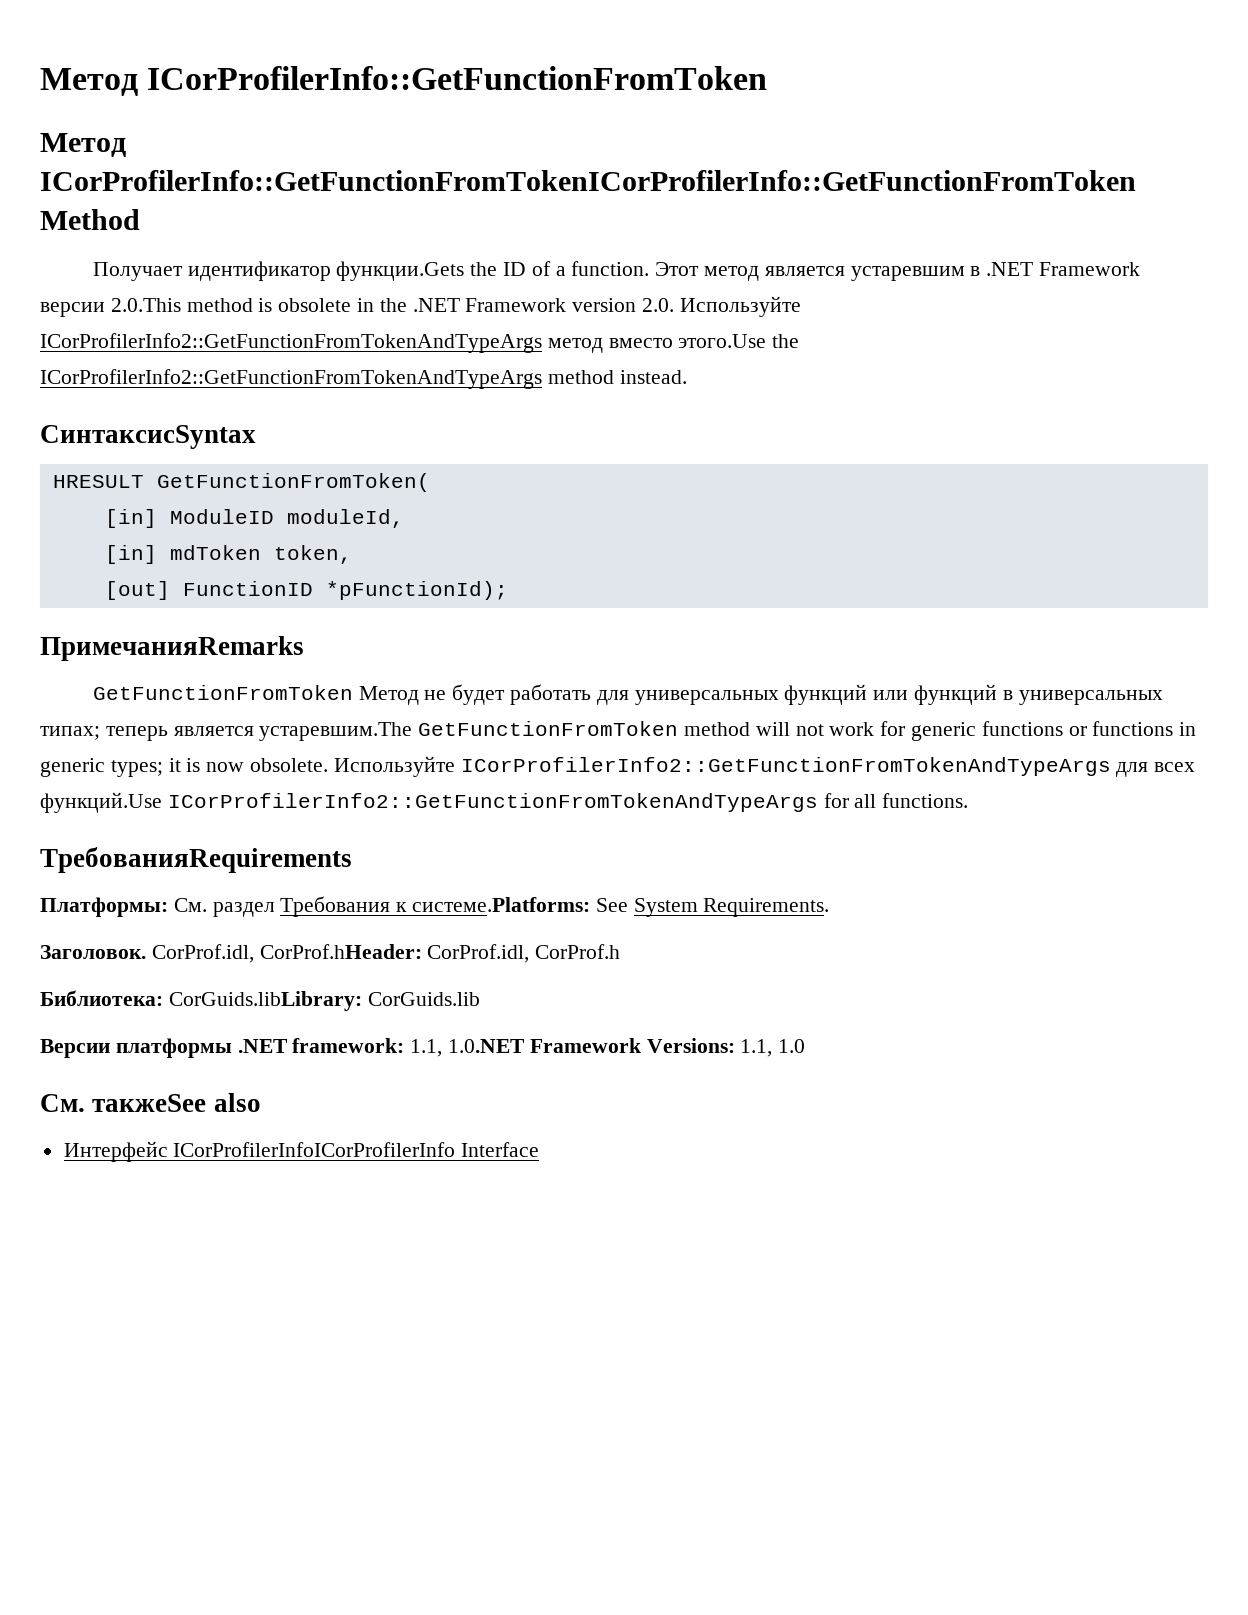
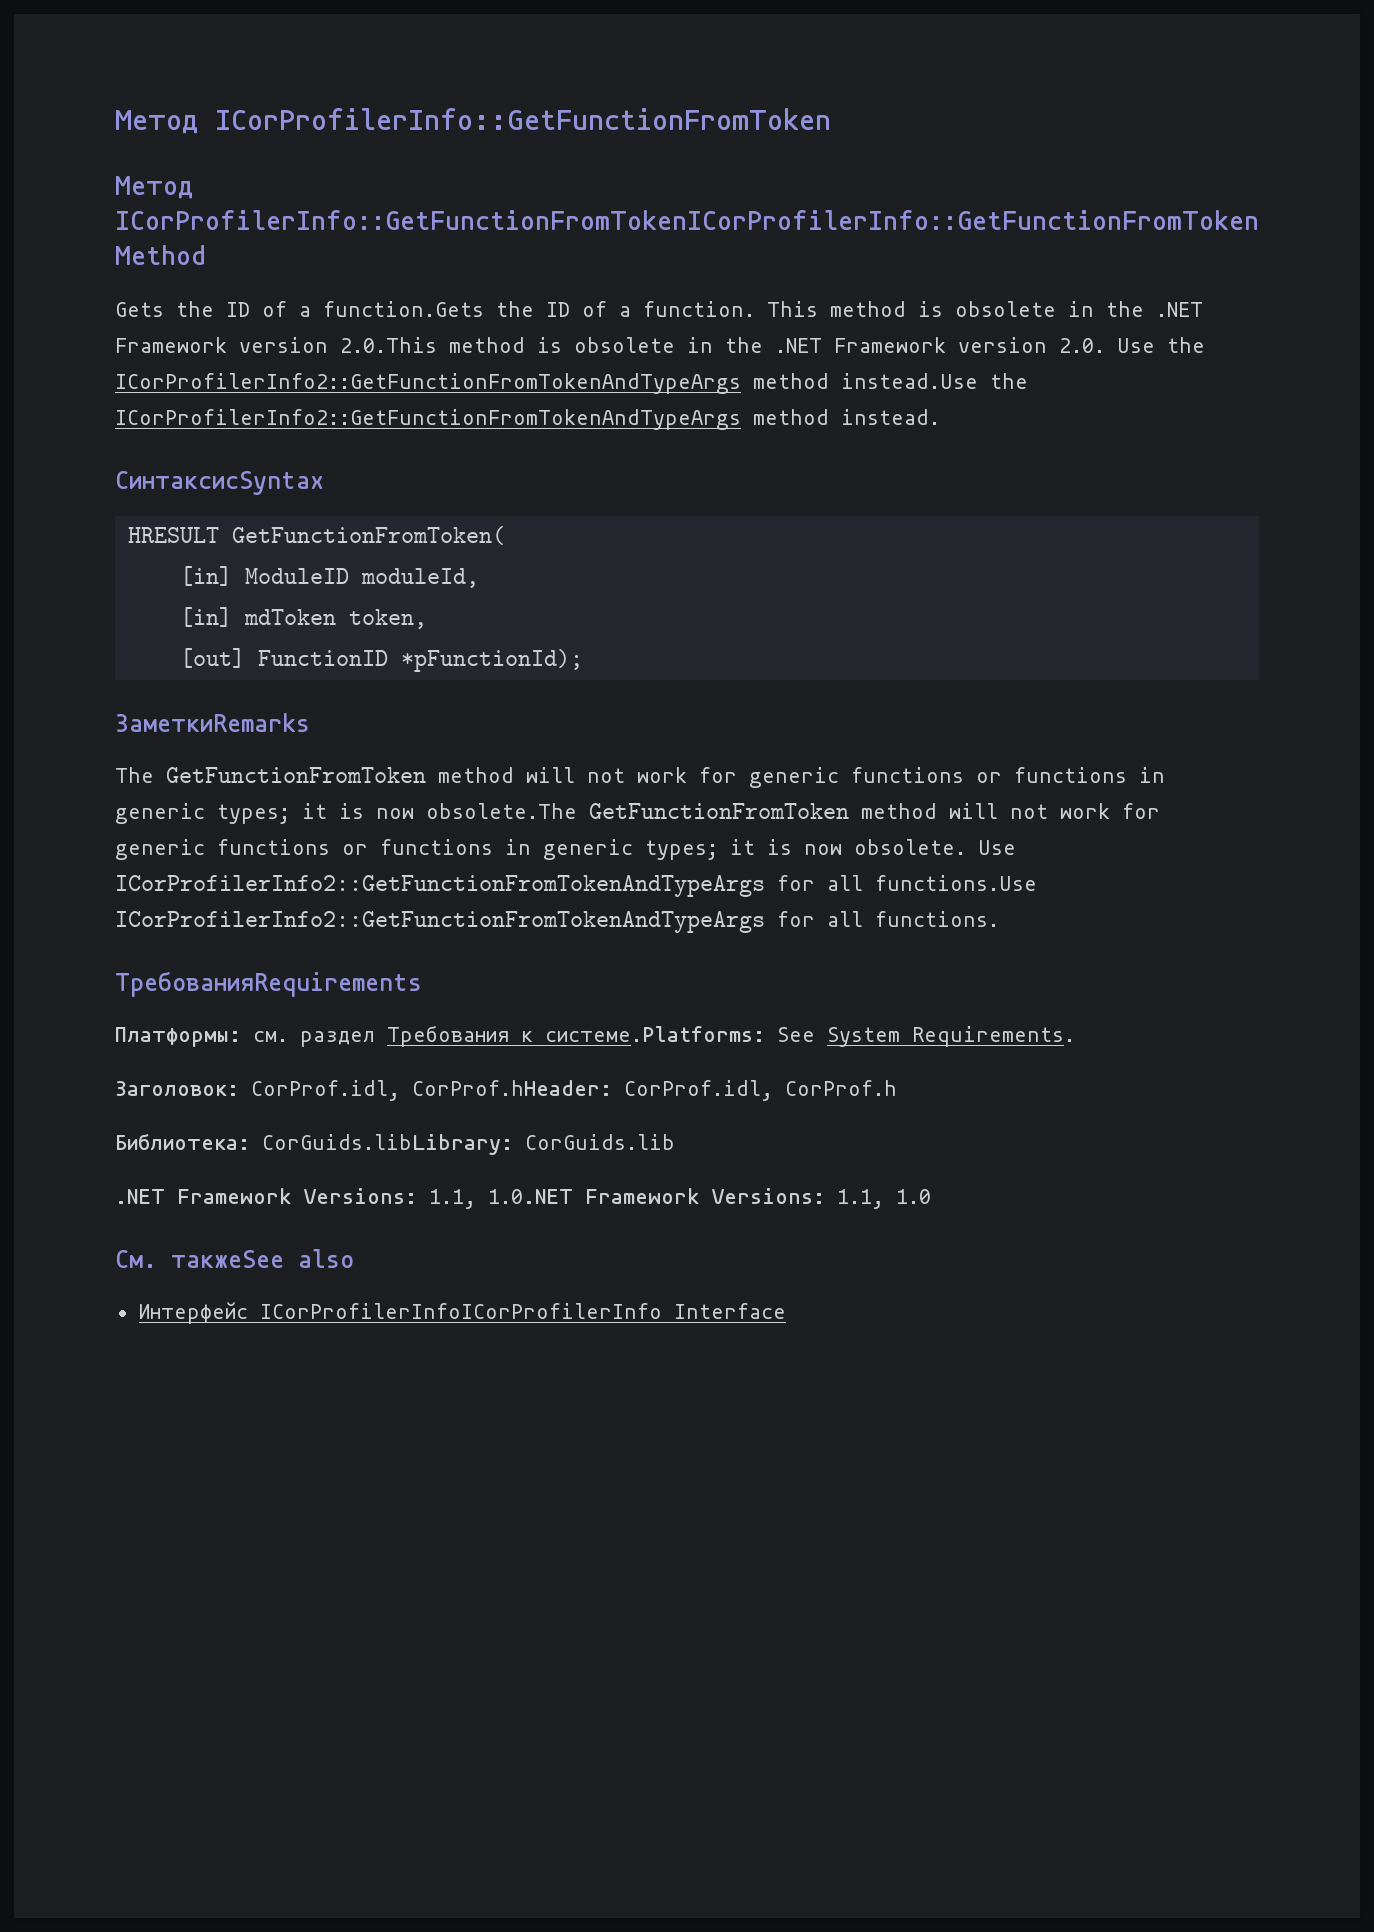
[92,261,465,281] Получает идентификатор функции.Gets -> [115,301,484,317] Gets the ID of a function.Gets
[655,262,1140,281] [40,302,105,317] Этот метод является устаревшим в .NET Framework версии -> [767,301,1203,317] [115,337,328,353] This method is obsolete in the .NET Framework version
[679,296,801,317] [40,333,767,353] Используйте ICorProfilerInfo2::GetFunctionFromTokenAndTypeArgs метод вместо этого.Use -> [1117,337,1205,353] [115,373,978,394] Use the ICorProfilerInfo2::GetFunctionFromTokenAndTypeArgs method instead.Use
[40,636,304,661] [92,684,1163,705] [40,722,413,741] ПримечанияRemarks // GetFunctionFromToken Метод не будет работать для универсальных функций или функций в универсальных типах; теперь является устаревшим.The -> [115,713,310,732] [115,767,1165,788] [115,803,577,824] ЗаметкиRemarks // The GetFunctionFromToken method will not work for generic functions or functions in generic types; it is now obsolete.The
[333,756,1196,777] [40,792,162,813] Используйте ICorProfilerInfo2::GetFunctionFromTokenAndTypeArgs для всех функций.Use -> [978,840,1016,855] [115,875,1037,897] Use ICorProfilerInfo2::GetFunctionFromTokenAndTypeArgs for all functions.Use
[173,898,207,912] См. -> [253,1031,288,1042] см.
[40,945,146,959] Заголовок. -> [115,1081,239,1097] Заголовок:
[40,1038,405,1058] Версии платформы .NET framework: -> [115,1188,417,1204] .NET Framework Versions:

